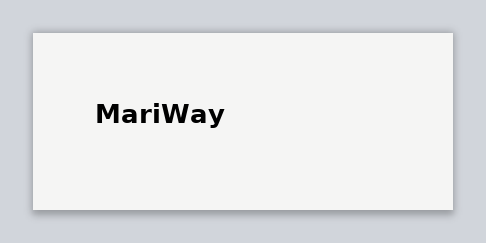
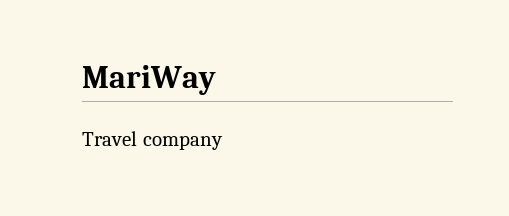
(225, 115) none -> [82,131,223,150] // Travel company

